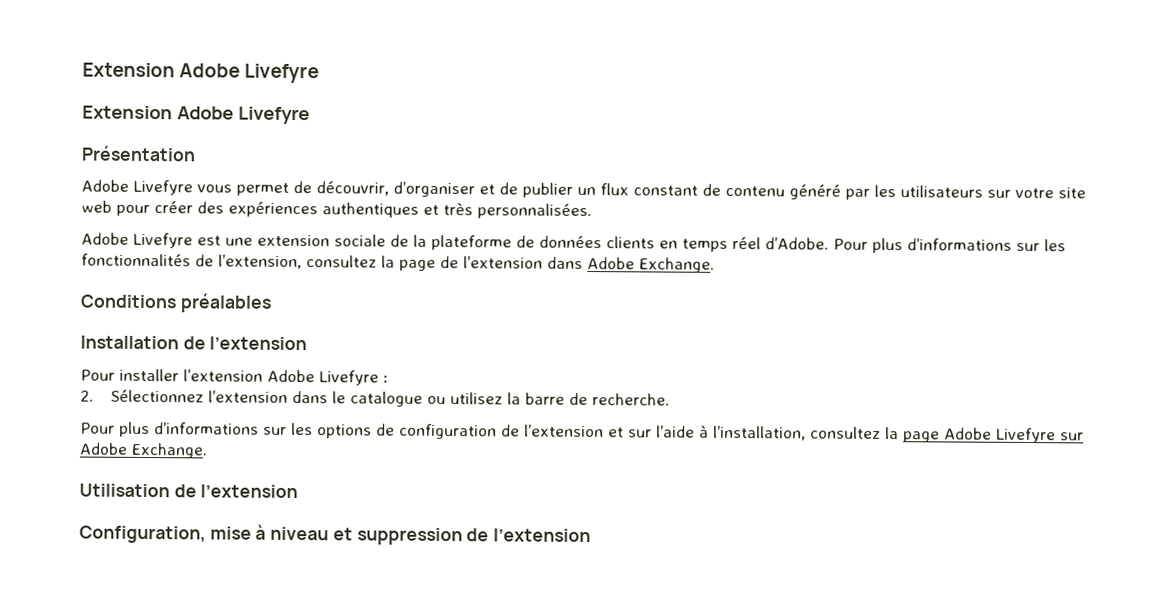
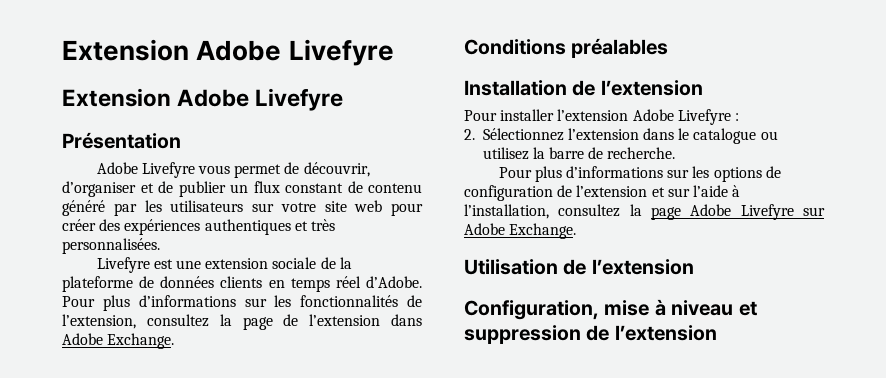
[81,232,129,245] Adobe -> (160, 246) none

